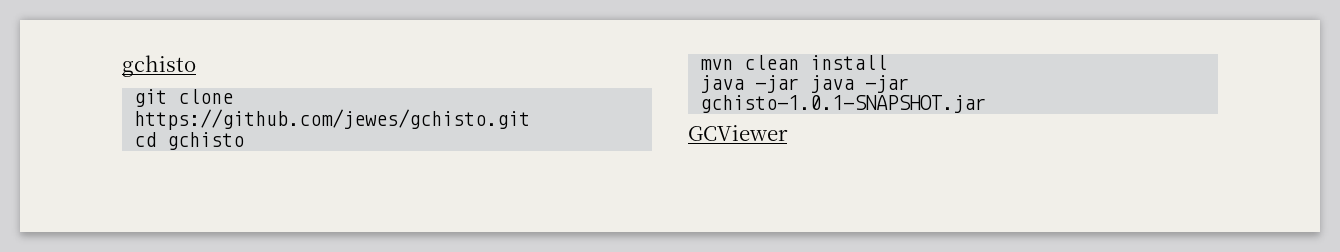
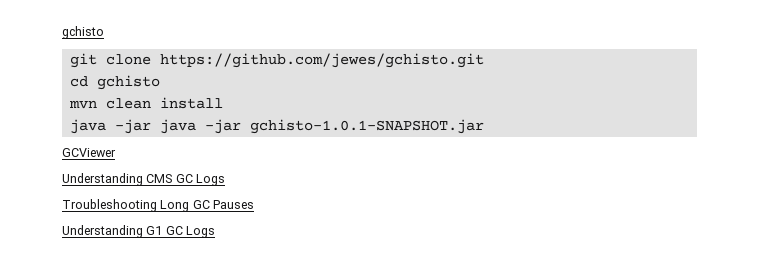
(788, 133) none -> [62,173,226,186] [62,199,255,212] [62,225,216,238] // Understanding CMS GC Logs // Troubleshooting Long GC Pauses // Understanding G1 GC Logs

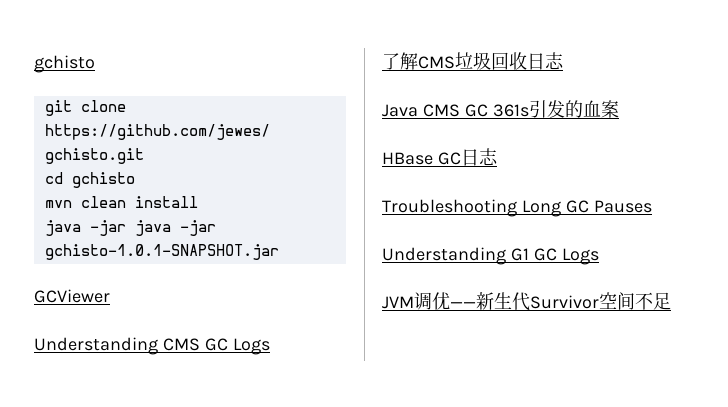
(226, 180) none -> [382,52,564,70] [382,100,619,118] [382,148,498,166] // 了解CMS垃圾回收日志 // Java CMS GC 361s引发的血案 // HBase GC日志
(216, 232) none -> [382,292,671,311] // JVM调优——新生代Survivor空间不足

